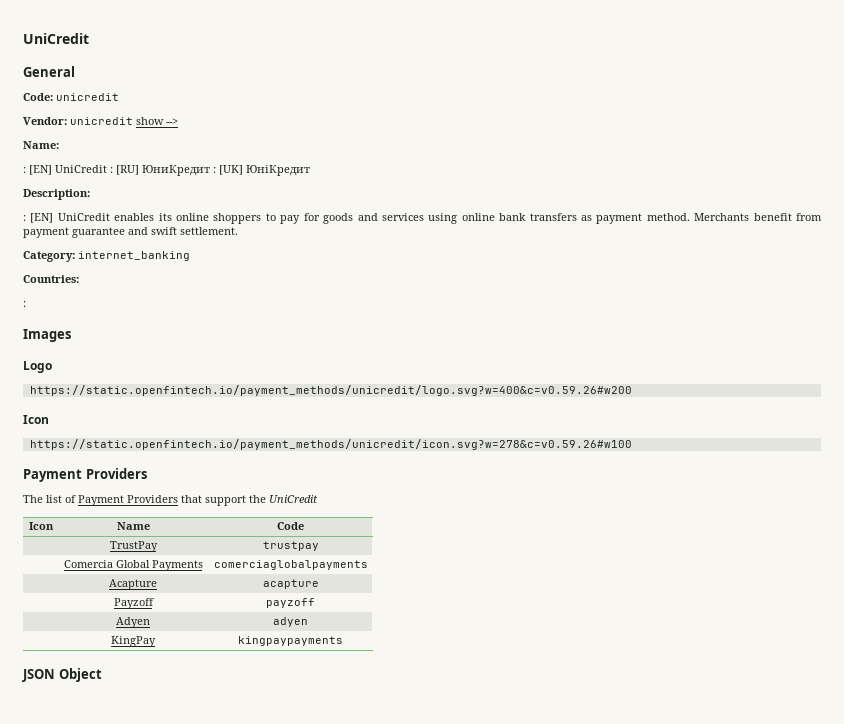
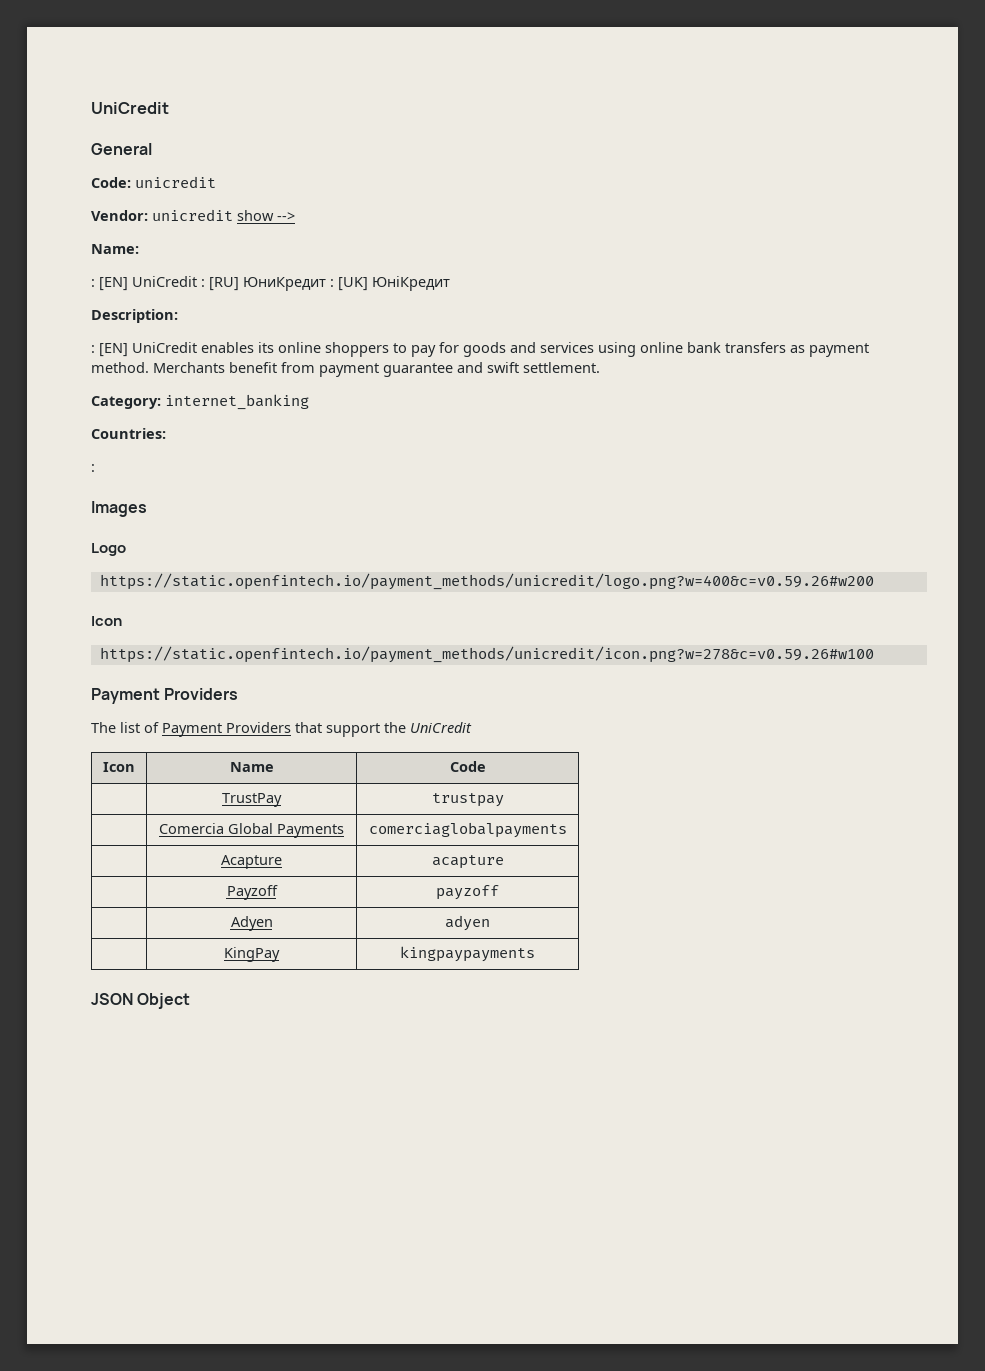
[29,385,632,396] https://static.openfintech.io/payment_methods/unicredit/logo.svg?w=400&c=v0.59.26#w200 -> [99,573,874,590] https://static.openfintech.io/payment_methods/unicredit/logo.png?w=400&c=v0.59.26#w200
[29,439,632,450] https://static.openfintech.io/payment_methods/unicredit/icon.svg?w=278&c=v0.59.26#w100 -> [99,646,874,663] https://static.openfintech.io/payment_methods/unicredit/icon.png?w=278&c=v0.59.26#w100

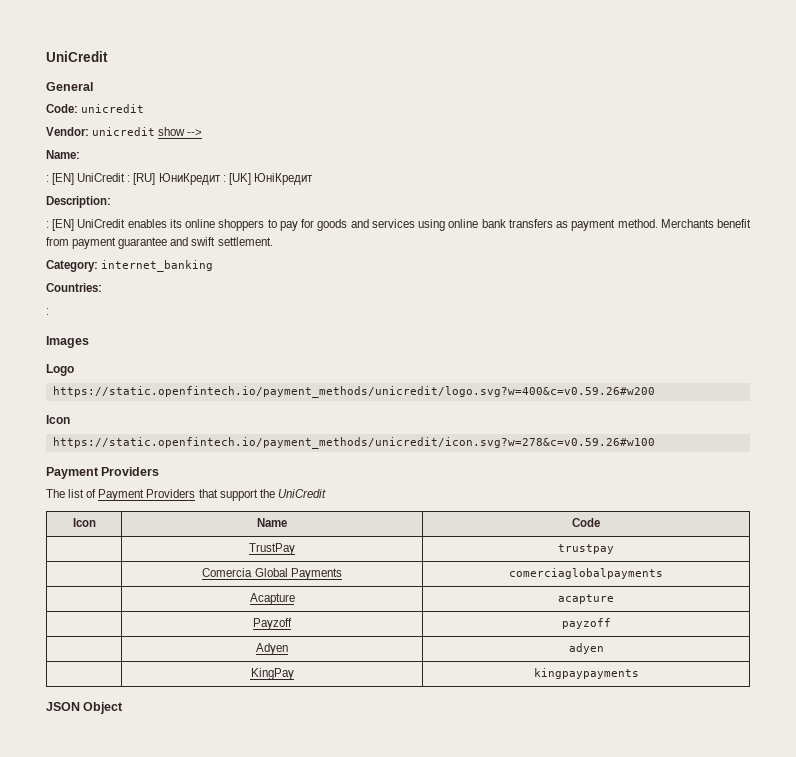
[99,573,874,590] https://static.openfintech.io/payment_methods/unicredit/logo.png?w=400&c=v0.59.26#w200 -> [52,386,655,398] https://static.openfintech.io/payment_methods/unicredit/logo.svg?w=400&c=v0.59.26#w200
[99,646,874,663] https://static.openfintech.io/payment_methods/unicredit/icon.png?w=278&c=v0.59.26#w100 -> [52,437,655,449] https://static.openfintech.io/payment_methods/unicredit/icon.svg?w=278&c=v0.59.26#w100

